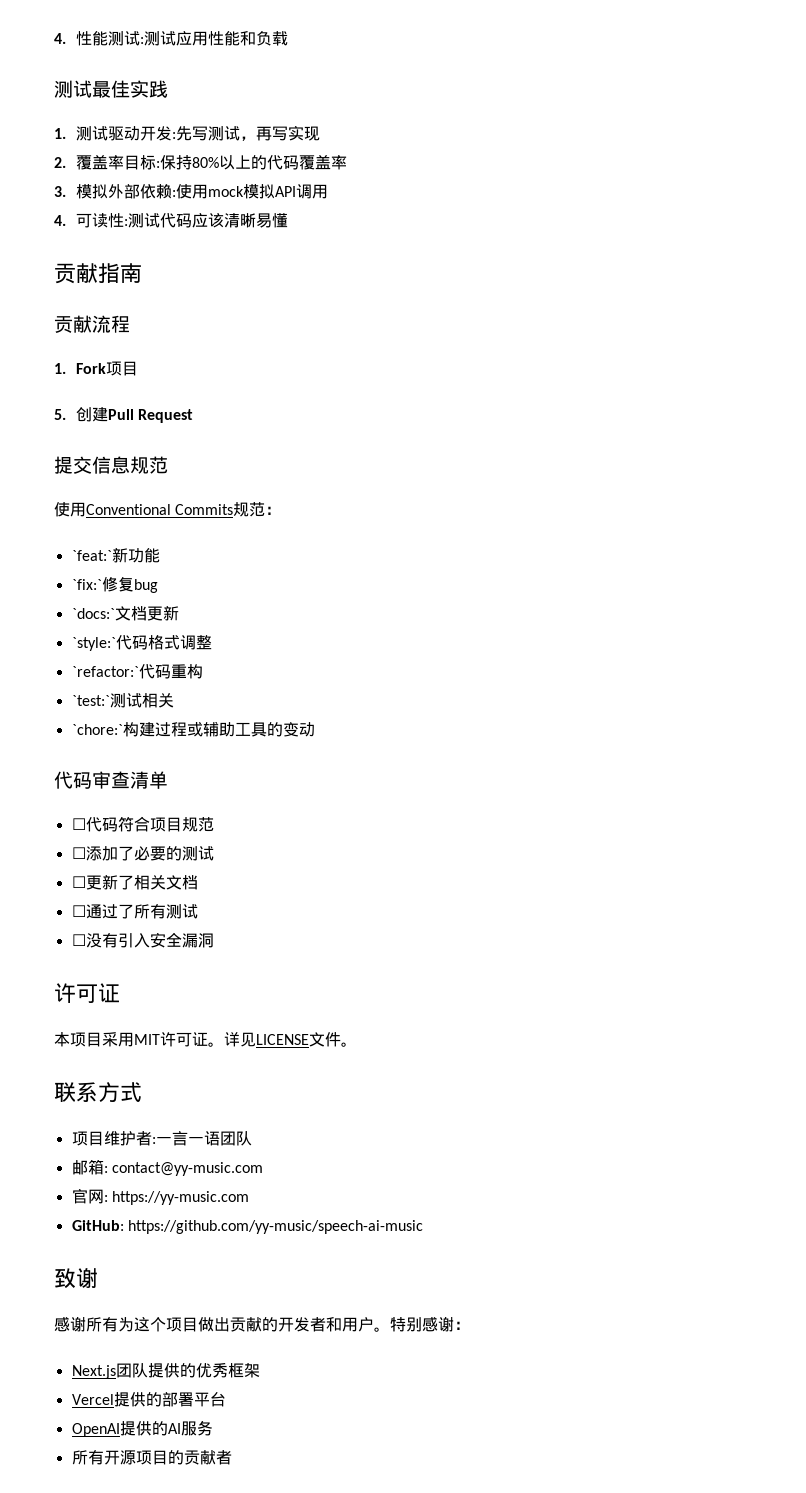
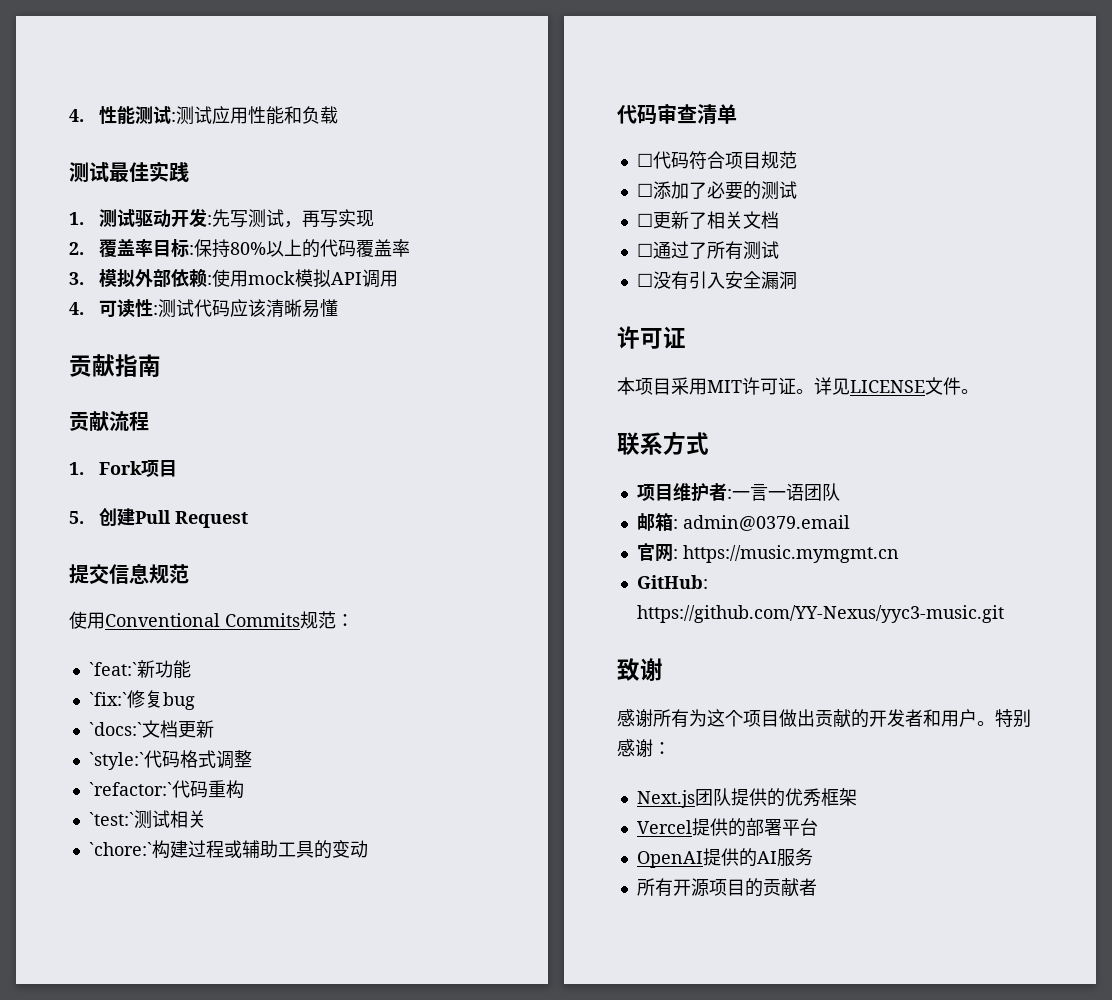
[111,1162,263,1176] contact@yy-music.com -> [682,515,850,531] admin@0379.email
[111,1191,249,1205] https://yy-music.com -> [682,545,899,563] https://music.mymgmt.cn
[127,1220,423,1234] https://github.com/yy-music/speech-ai-music -> [636,605,1004,623] https://github.com/YY-Nexus/yyc3-music.git

